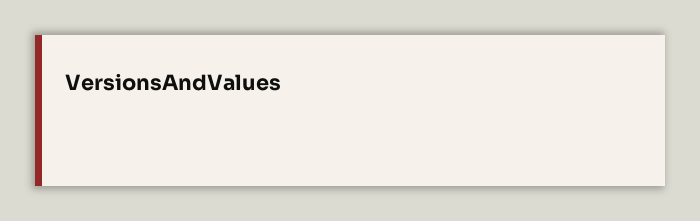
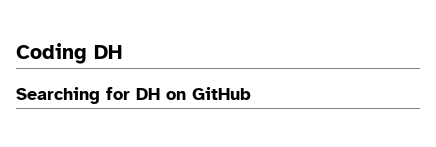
[65,73,281,91] VersionsAndValues -> [16,43,122,64] [16,87,251,104] Coding DH // Searching for DH on GitHub

